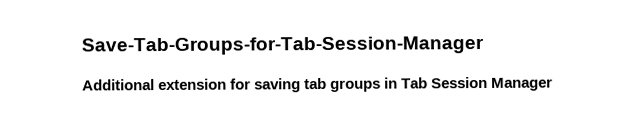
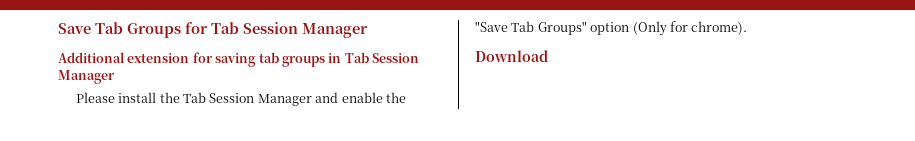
[81,35,484,56] Save-Tab-Groups-for-Tab-Session-Manager -> [58,22,368,38] Save Tab Groups for Tab Session Manager
(554, 84) none -> [75,92,406,106] [475,21,748,36] [475,50,548,62] // Please install the Tab Session Manager and enable the "Save Tab Groups" option (Only for chrome). // Download

